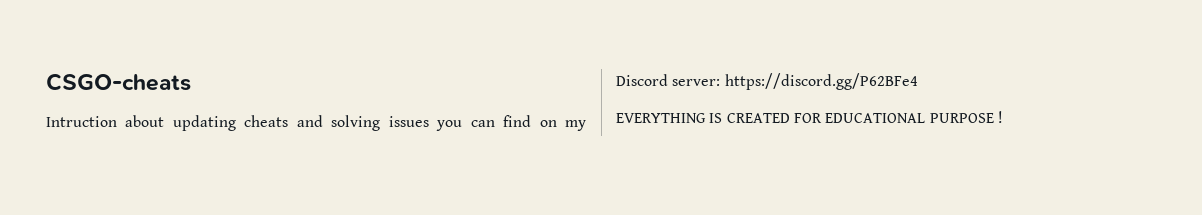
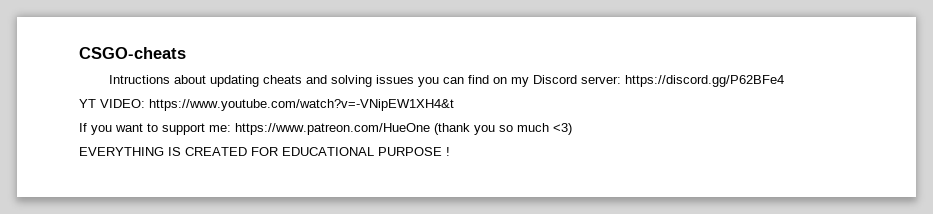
[46,116,117,127] Intruction -> [108,75,170,84] Intructions
(918, 81) none -> [79,99,454,111] [79,123,572,135] // YT VIDEO: https://www.youtube.com/watch?v=-VNipEW1XH4&t // If you want to support me: https://www.patreon.com/HueOne (thank you so much <3)

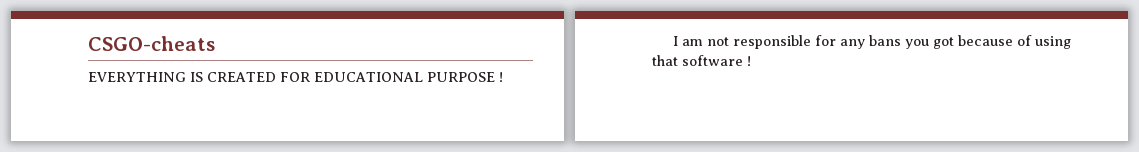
[108,75,784,87] [79,99,454,111] [79,123,572,135] // Intructions about updating cheats and solving issues you can find on my Discord server: https://discord.gg/P62BFe4 // YT VIDEO: https://www.youtube.com/watch?v=-VNipEW1XH4&t // If you want to support me: https://www.patreon.com/HueOne (thank you so much <3) -> (215, 43) none
(450, 151) none -> [673,35,1072,49] [652,55,751,66] // I am not responsible for any bans you got because of using that software !

